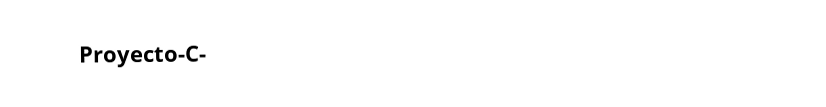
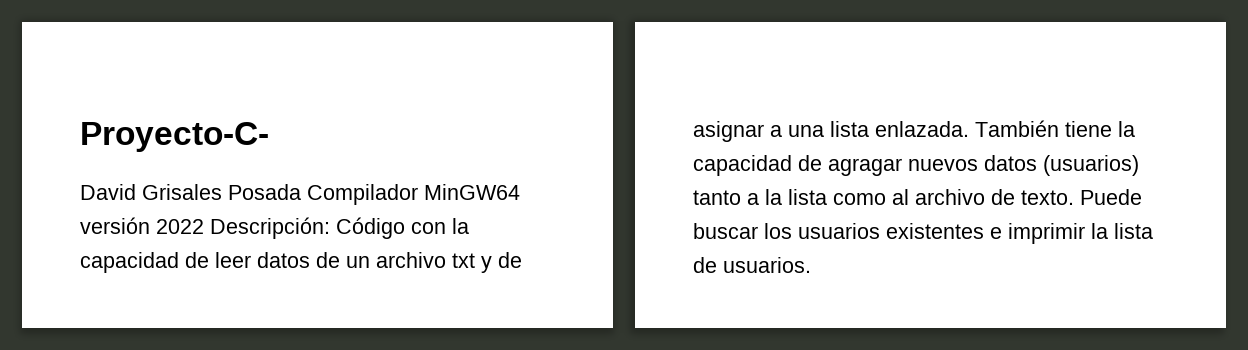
(207, 56) none -> [80,184,520,205] [80,217,469,239] [80,252,522,273] [693,120,1135,142] [693,155,1139,176] [693,189,1142,205] [693,223,1153,244] [693,257,811,273] // David Grisales Posada Compilador MinGW64 versión 2022 Descripción: Código con la capacidad de leer datos de un archivo txt y de asignar a una lista enlazada. También tiene la capacidad de agragar nuevos datos (usuarios) tanto a la lista como al archivo de texto. Puede buscar los usuarios existentes e imprimir la lista de usuarios.

